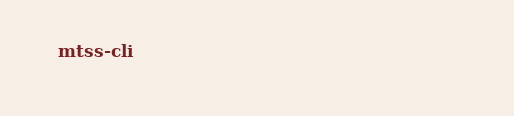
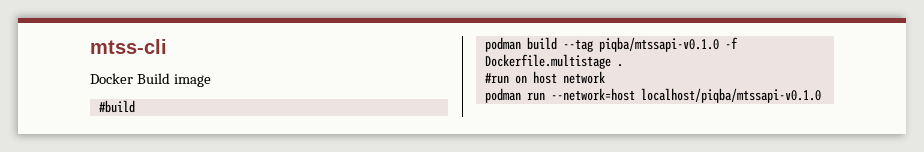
(134, 50) none -> [90,73,211,87] [98,100,135,113] [484,37,738,52] [484,54,623,69] [484,71,605,84] [484,88,821,103] // Docker Build image // #build // podman build --tag piqba/mtssapi-v0.1.0 -f Dockerfile.multistage . // #run on host network // podman run --network=host localhost/piqba/mtssapi-v0.1.0

